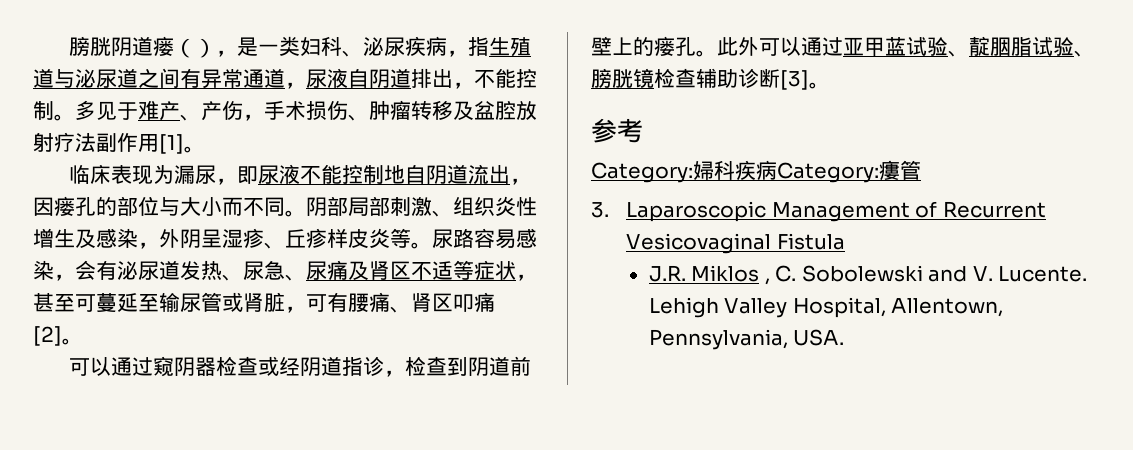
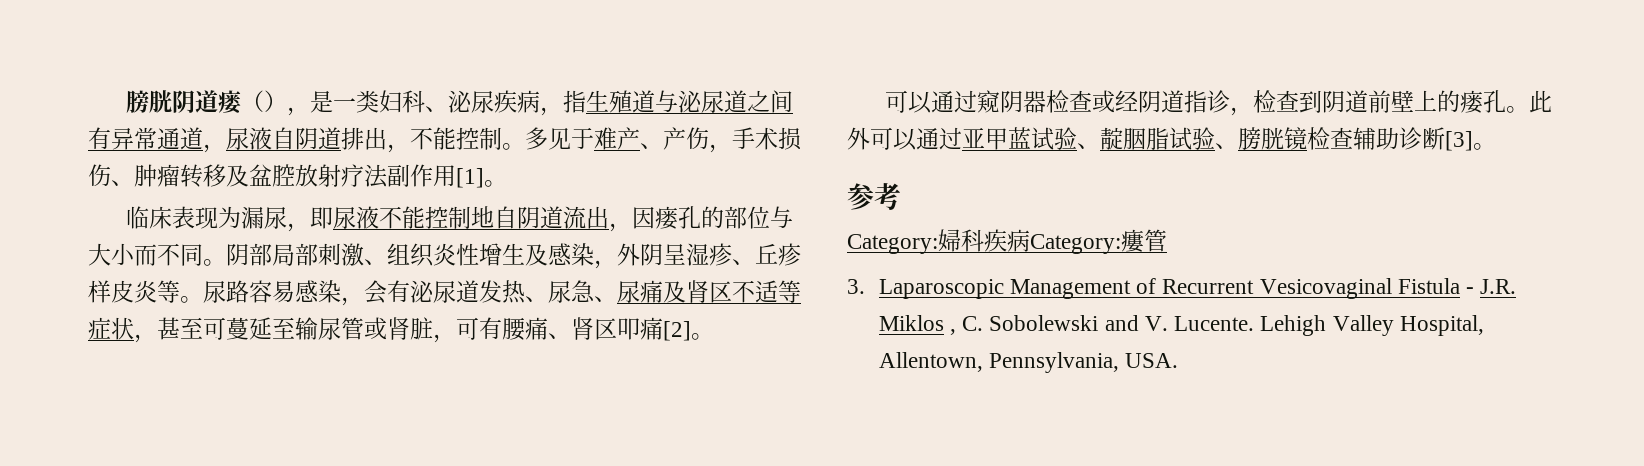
(845, 241) // -> [1466,287,1475,294] -

